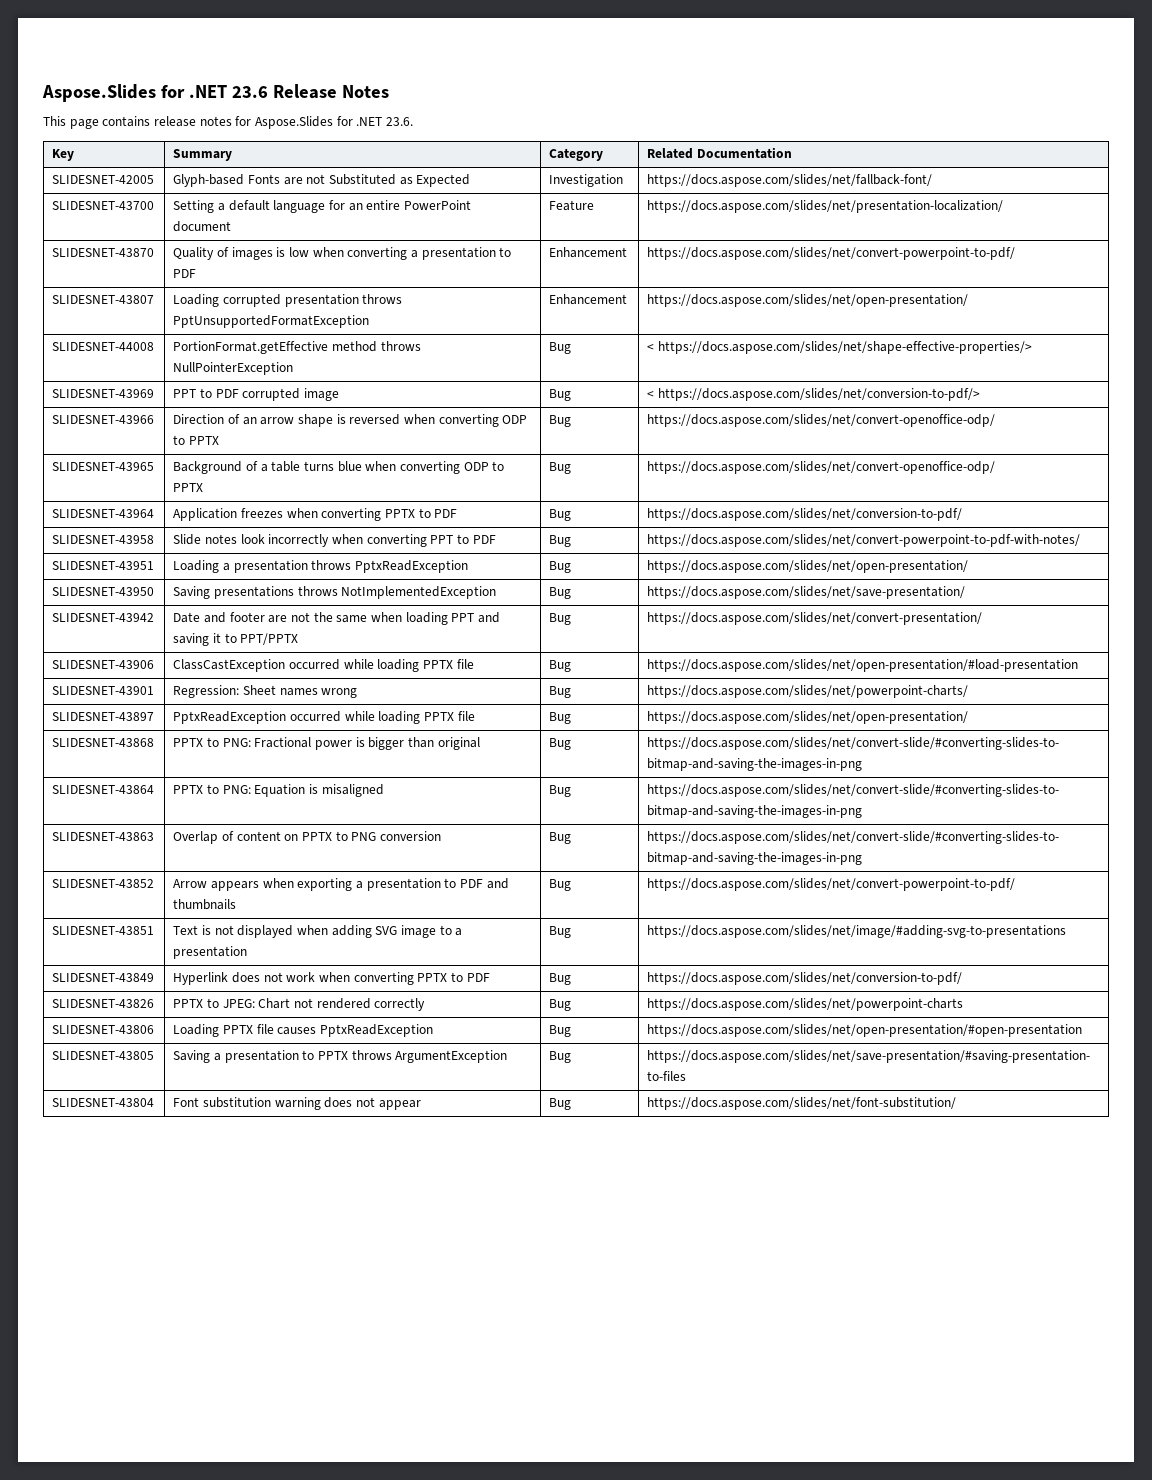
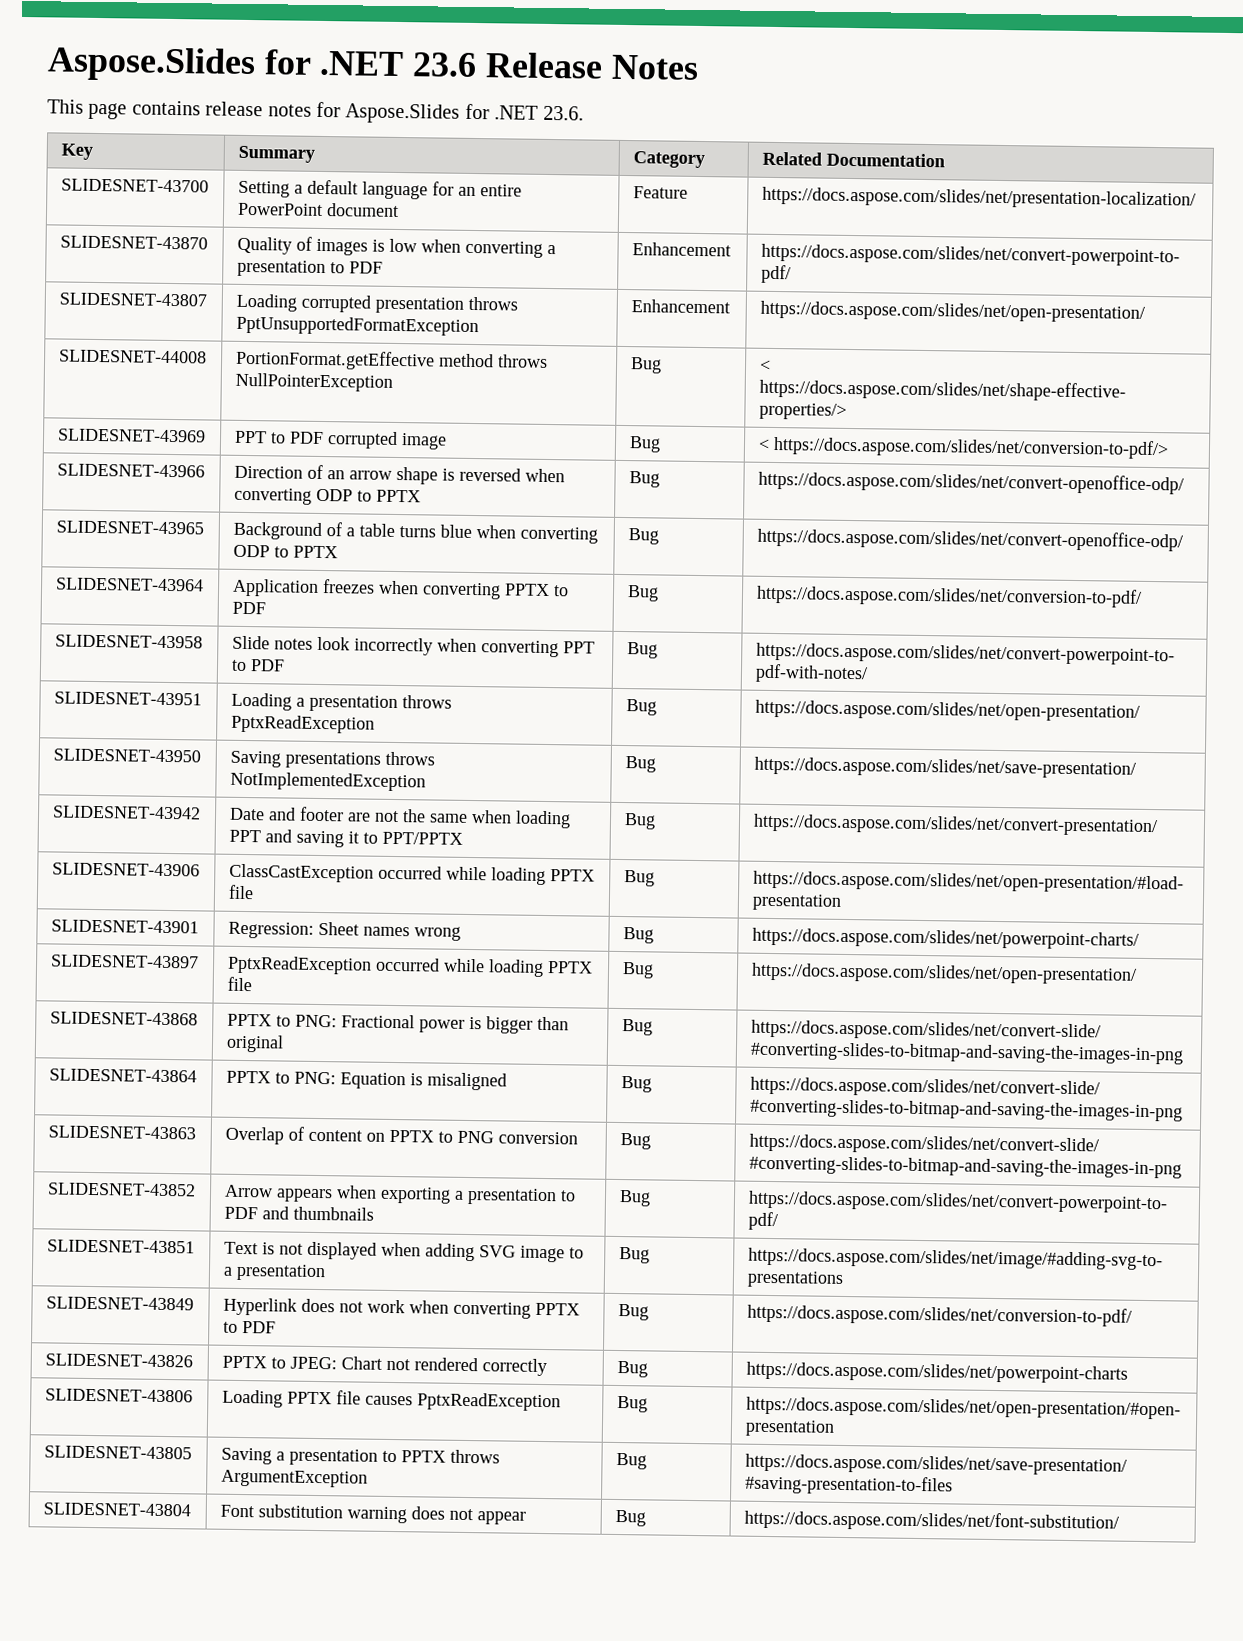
[52,175,155,184] [173,174,471,187] [549,174,624,187] [647,174,933,187] // SLIDESNET-42005 | Glyph-based Fonts are not Substituted as Expected | Investigation | https://docs.aspose.com/slides/net/fallback-font/ -> (945, 160) none

